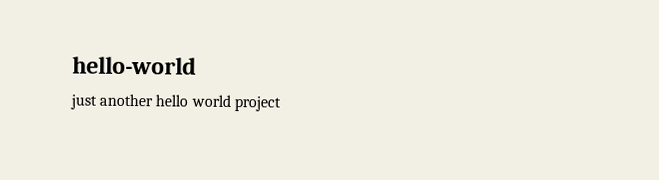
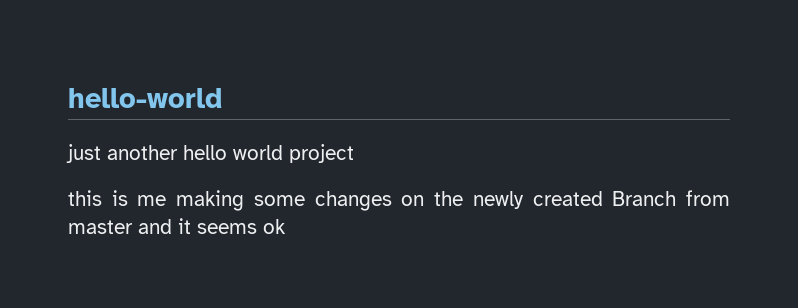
(281, 104) none -> [68,190,731,211] [68,218,286,234] // this is me making some changes on the newly created Branch from master and it seems ok

